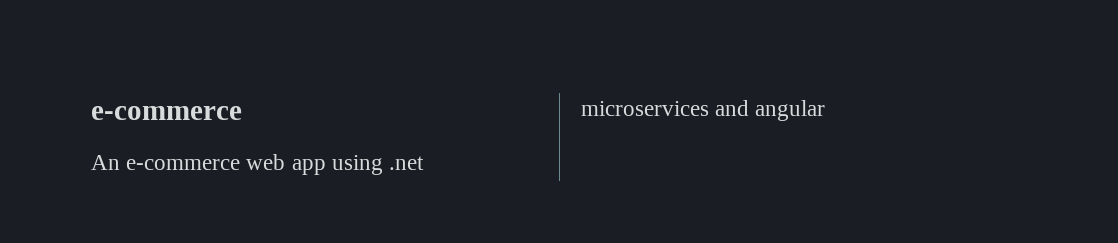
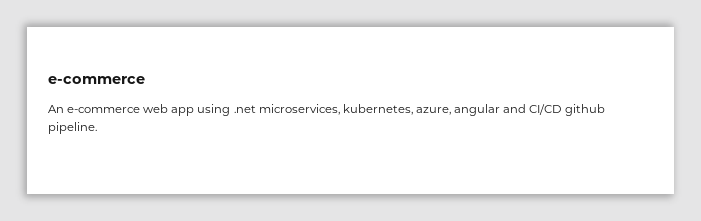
[581,100,826,121] microservices and angular -> [258,104,606,116] [48,122,97,134] microservices, kubernetes, azure, angular and CI/CD github pipeline.

